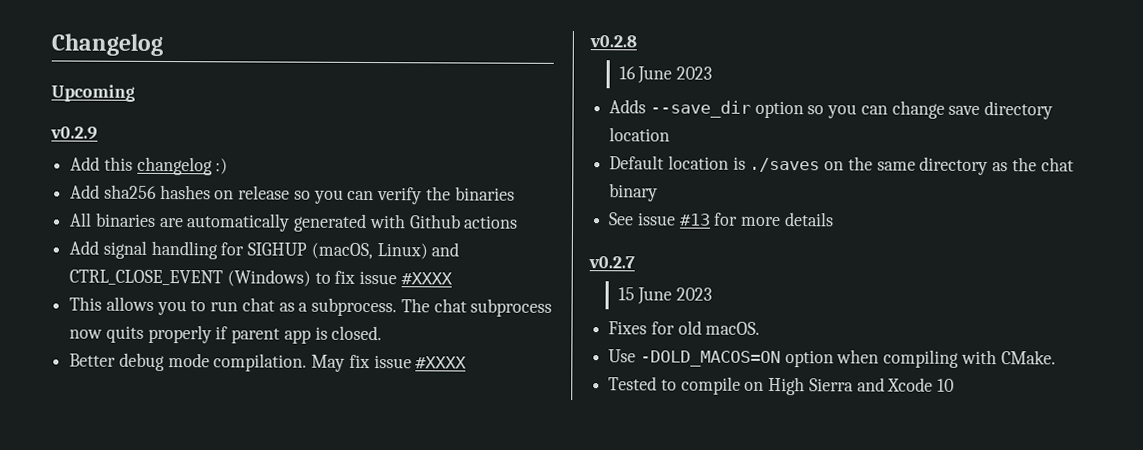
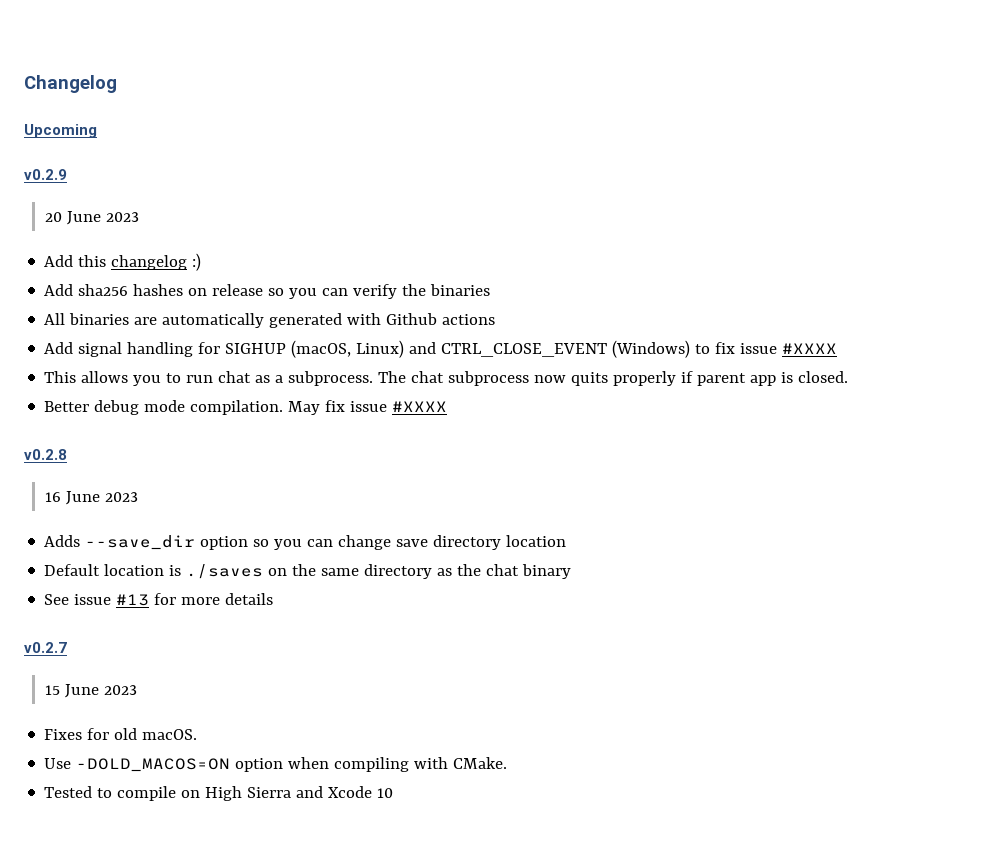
(98, 133) none -> [44,211,139,225] // 20 June 2023

